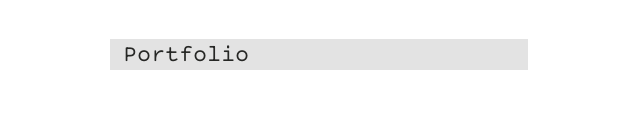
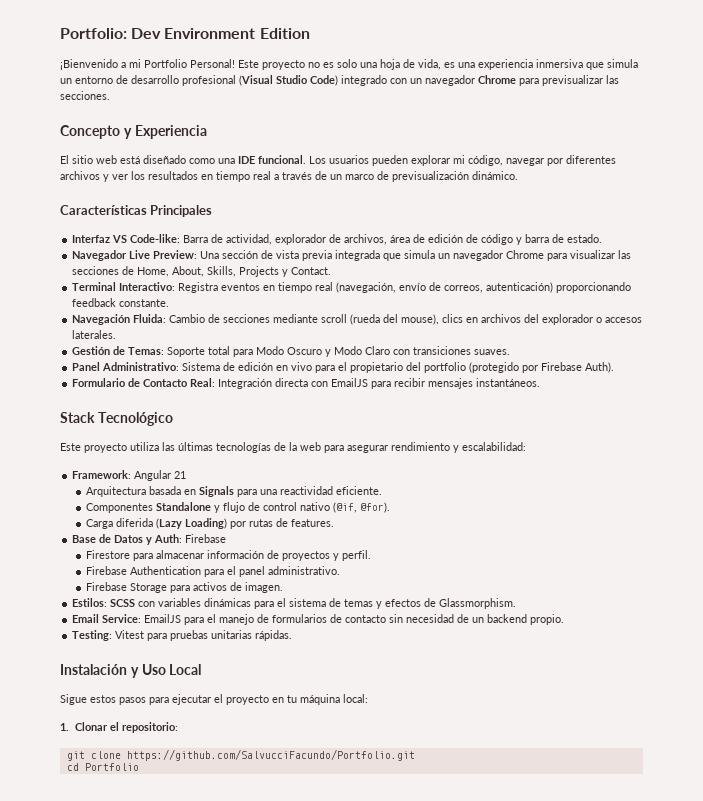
(122, 53) none -> [60,28,310,39] [60,59,638,70] [60,75,619,86] [60,91,110,100] [60,125,207,139] [60,155,616,166] [60,171,518,182] [60,205,213,217] [72,234,603,245] [72,250,632,261] [72,266,332,277] [72,282,632,293] [72,298,170,307] [72,314,643,325] [72,330,117,339] [72,346,511,357] [72,362,615,373] [72,378,541,389] [60,412,173,426] [60,442,526,453] [72,470,187,481] [85,486,382,497] [85,502,390,513] [85,518,334,529] [72,534,227,545] [85,550,371,561] [85,566,340,577] [85,582,283,593] [72,598,517,609] [72,614,565,625] [72,630,293,641] [60,664,202,678] [60,694,368,705] [60,722,178,733] [66,749,415,761] [66,763,79,771] Portfolio: Dev Environment Edition // ¡Bienvenido a mi Portfolio Personal! Este proyecto no es solo una hoja de vida, es una experiencia inmersiva que simula un entorno de desarrollo profesional (Visual Studio Code) integrado con un navegador Chrome para previsualizar las secciones. // Concepto y Experiencia // El sitio web está diseñado como una IDE funcional. Los usuarios pueden explorar mi código, navegar por diferentes archivos y ver los resultados en tiempo real a través de un marco de previsualización dinámico. // Características Principales // Interfaz VS Code-like: Barra de actividad, explorador de archivos, área de edición de código y barra de estado. // Navegador Live Preview: Una sección de vista previa integrada que simula un navegador Chrome para visualizar las secciones de Home, About, Skills, Projects y Contact. // Terminal Interactivo: Registra eventos en tiempo real (navegación, envío de correos, autenticación) proporcionando feedback constante. // Navegación Fluida: Cambio de secciones mediante scroll (rueda del mouse), clics en archivos del explorador o accesos laterales. // Gestión de Temas: Soporte total para Modo Oscuro y Modo Claro con transiciones suaves. // Panel Administrativo: Sistema de edición en vivo para el propietario del portfolio (protegido por Firebase Auth). // Formulario de Contacto Real: Integración directa con EmailJS para recibir mensajes instantáneos. // Stack Tecnológico // Este proyecto utiliza las últimas tecnologías de la web para asegurar rendimiento y escalabilidad: // Framework: Angular 21 // Arquitectura basada en Signals para una reactividad eficiente. // Componentes Standalone y flujo de control nativo (@if, @for). // Carga diferida (Lazy Loading) por rutas de features. // Base de Datos y Auth: Firebase // Firestore para almacenar información de proyectos y perfil. // Firebase Authentication para el panel administrativo. // Firebase Storage para activos de imagen. // Estilos: SCSS con variables dinámicas para el sistema de temas y efectos de Glassmorphism. // Email Service: EmailJS para el manejo de formularios de contacto sin necesidad de un backend propio. // Testing: Vitest para pruebas unitarias rápidas. // Instalación y Uso Local // Sigue estos pasos para ejecutar el proyecto en tu máquina local: // 1. Clonar el repositorio: // git clone https://github.com/SalvucciFacundo/Portfolio.git // cd

